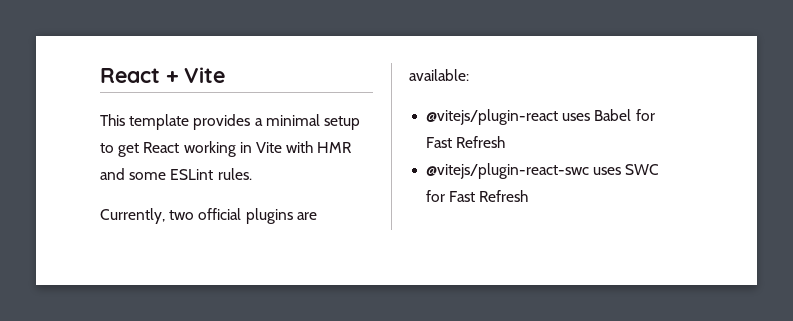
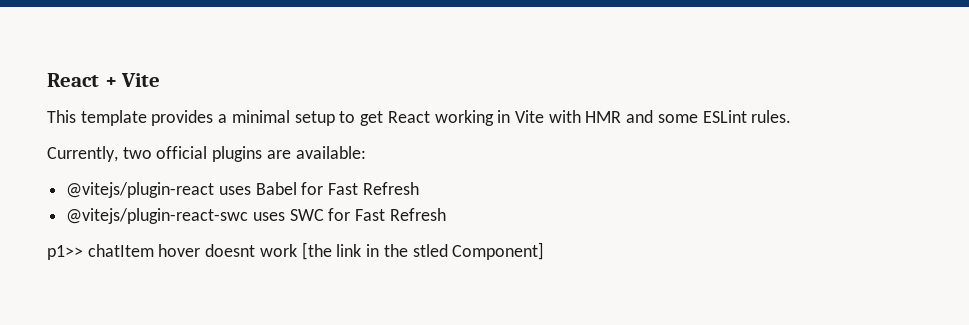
(529, 196) none -> [47,242,545,260] // p1>> chatItem hover doesnt work [the link in the stled Component]

